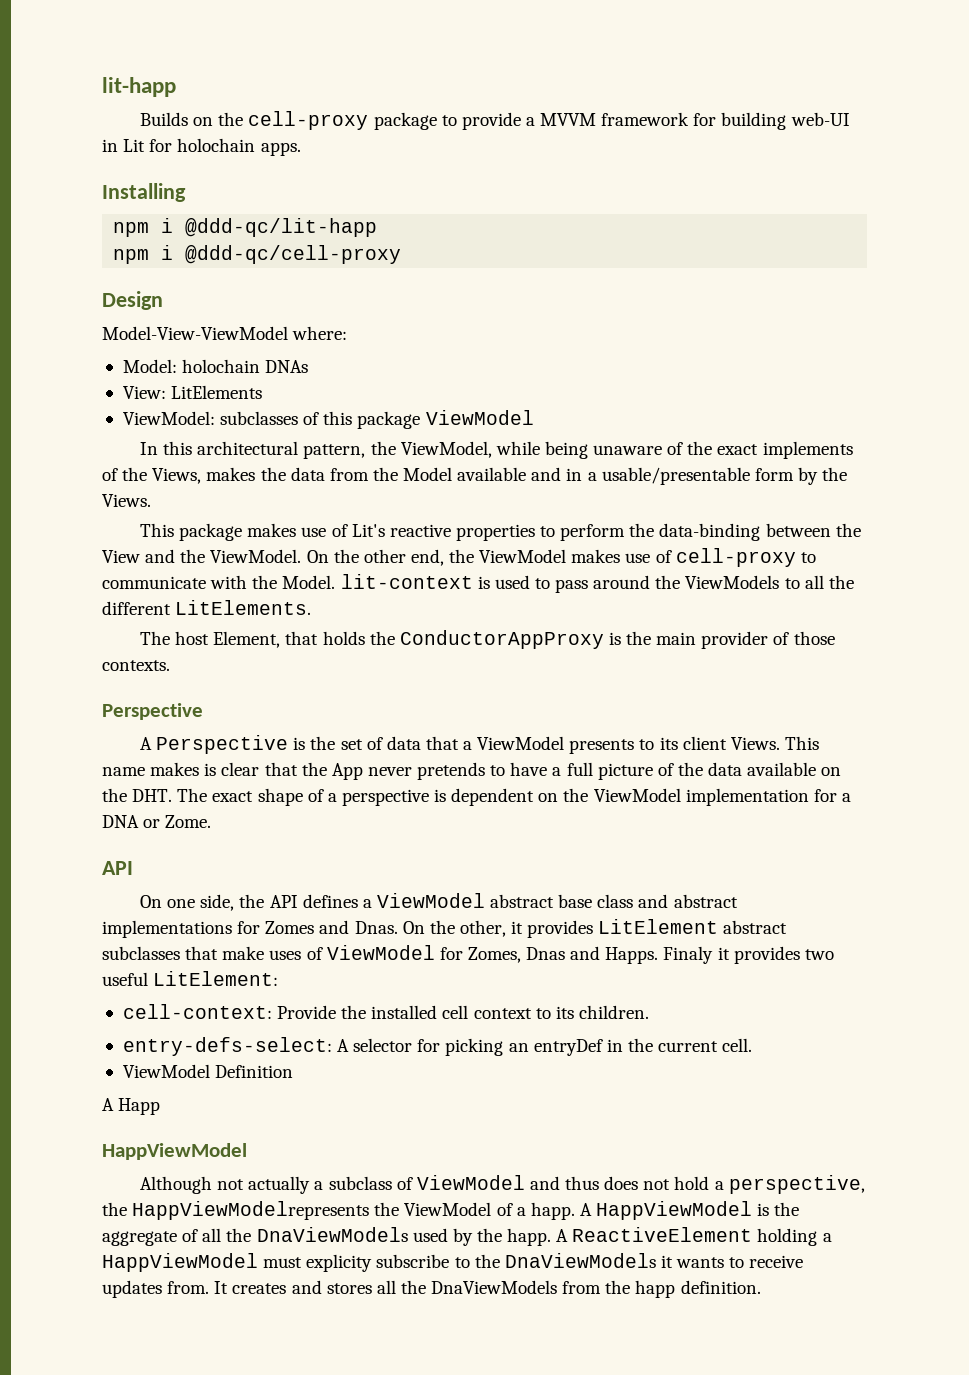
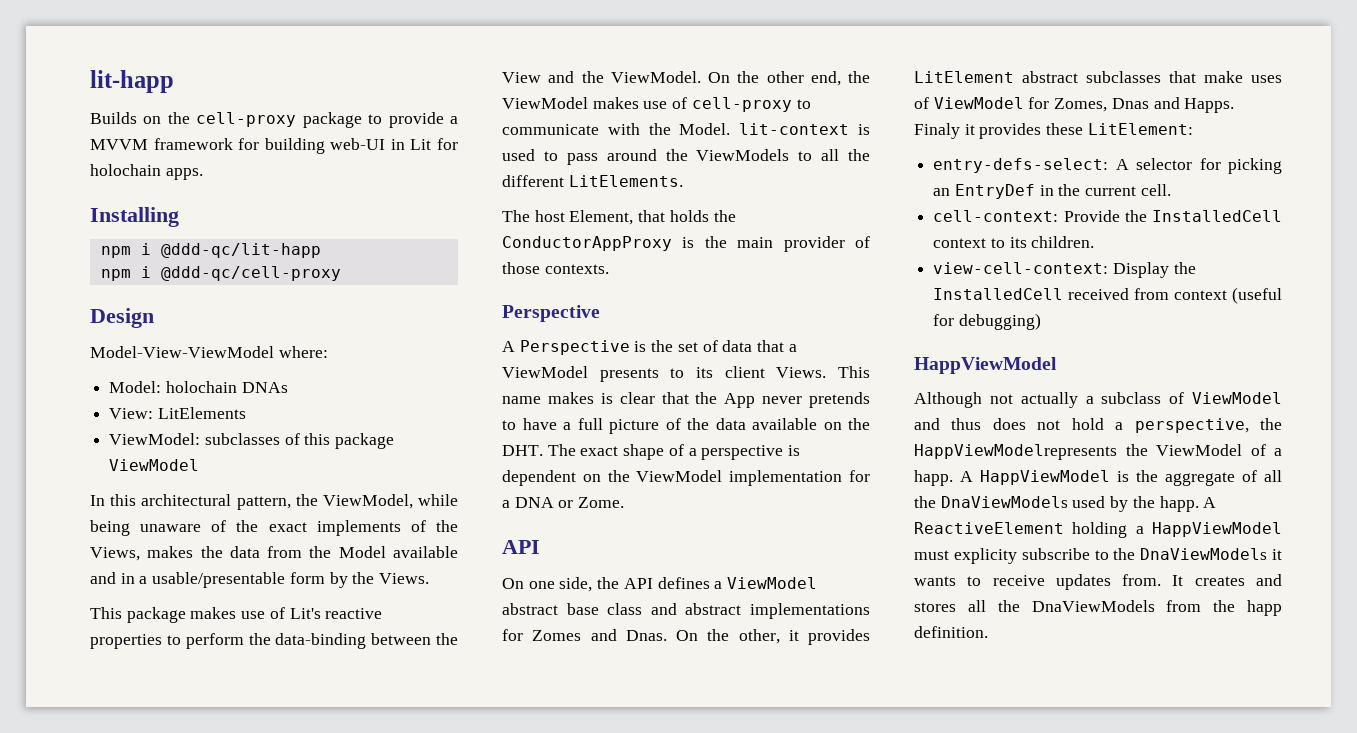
[804,949,834,960] [102,972,148,986] two useful -> [1046,123,1084,135] these
[122,1004,649,1019] // cell-context: Provide the installed cell context to its children. -> (1193, 129) none
[533,1039,603,1056] entryDef -> [954,184,1035,199] EntryDef
[122,1064,294,1078] [102,1098,161,1115] ViewModel Definition // A Happ -> [933,210,1282,222] [933,236,1095,248] [933,262,1196,278] [933,287,1282,304] [933,313,1041,330] cell-context: Provide the InstalledCell context to its children. // view-cell-context: Display the InstalledCell received from context (useful for debugging)

